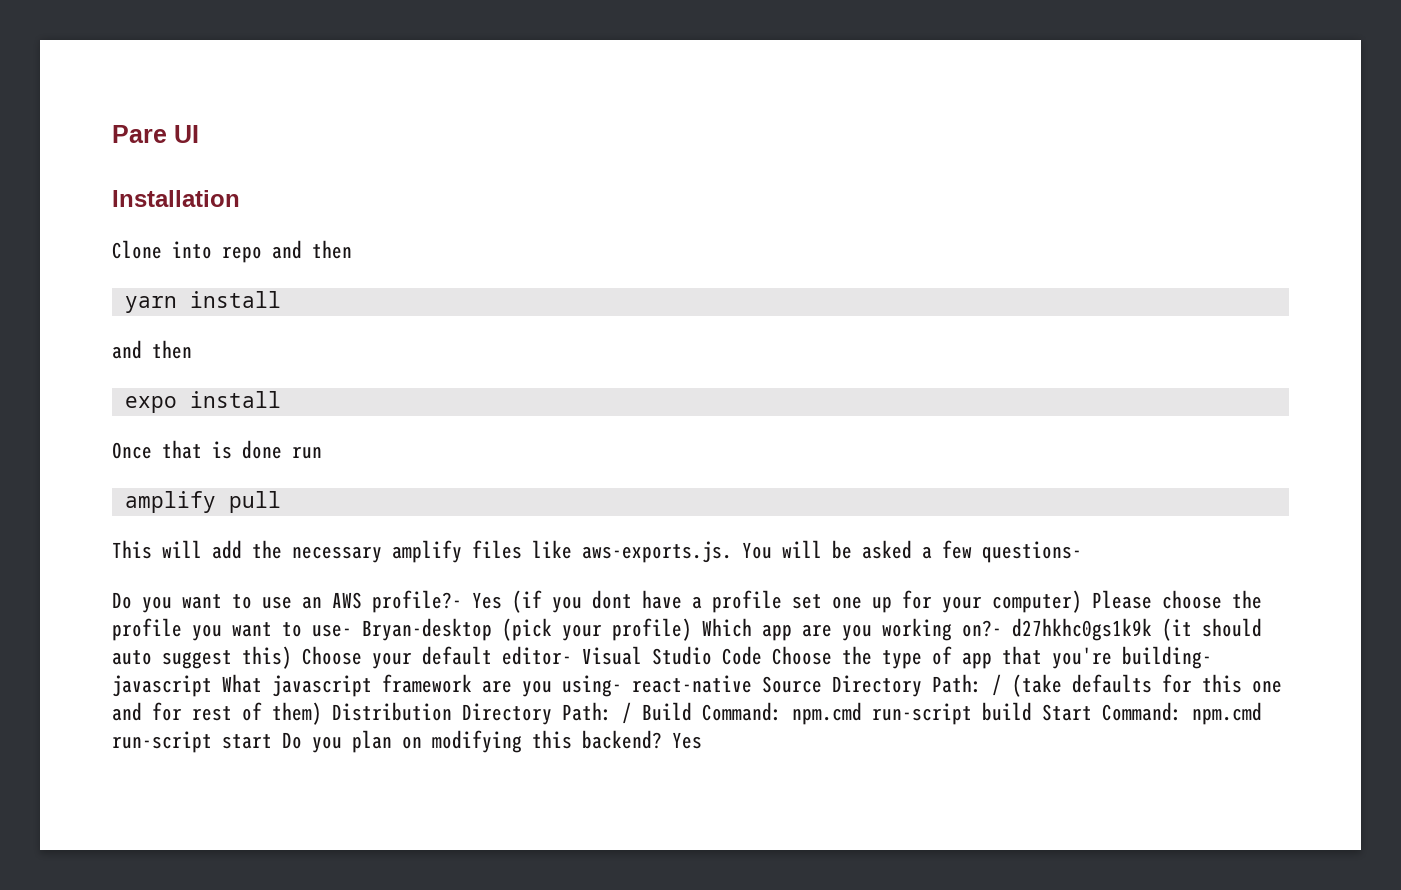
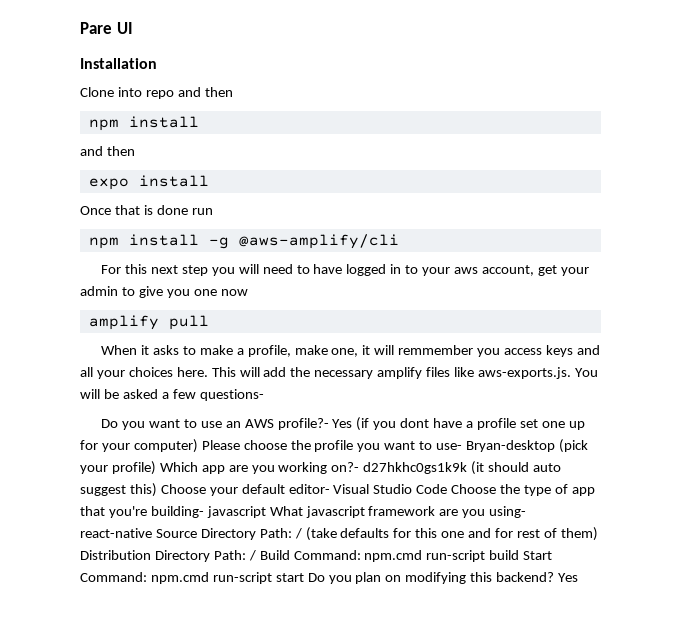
[124,296,177,313] yarn -> [88,119,119,131] npm
[124,491,281,513] amplify pull // -> [88,234,399,249] [101,264,589,276] [80,286,248,298] [88,315,209,330] [101,345,600,357] [80,367,208,379] npm install -g @aws-amplify/cli // For this next step you will need to have logged in to your aws account, get your admin to give you one now // amplify pull // When it asks to make a profile, make one, it will remmember you access keys and all your choices here.

